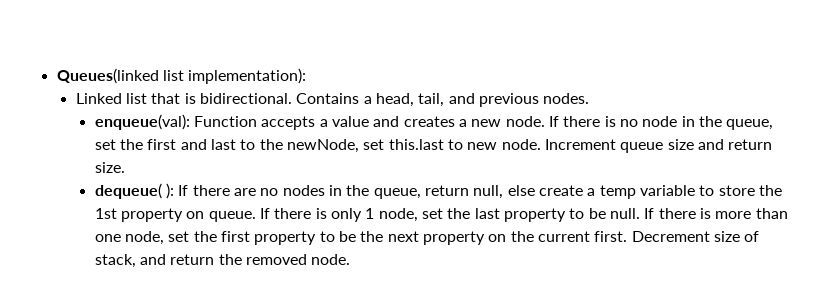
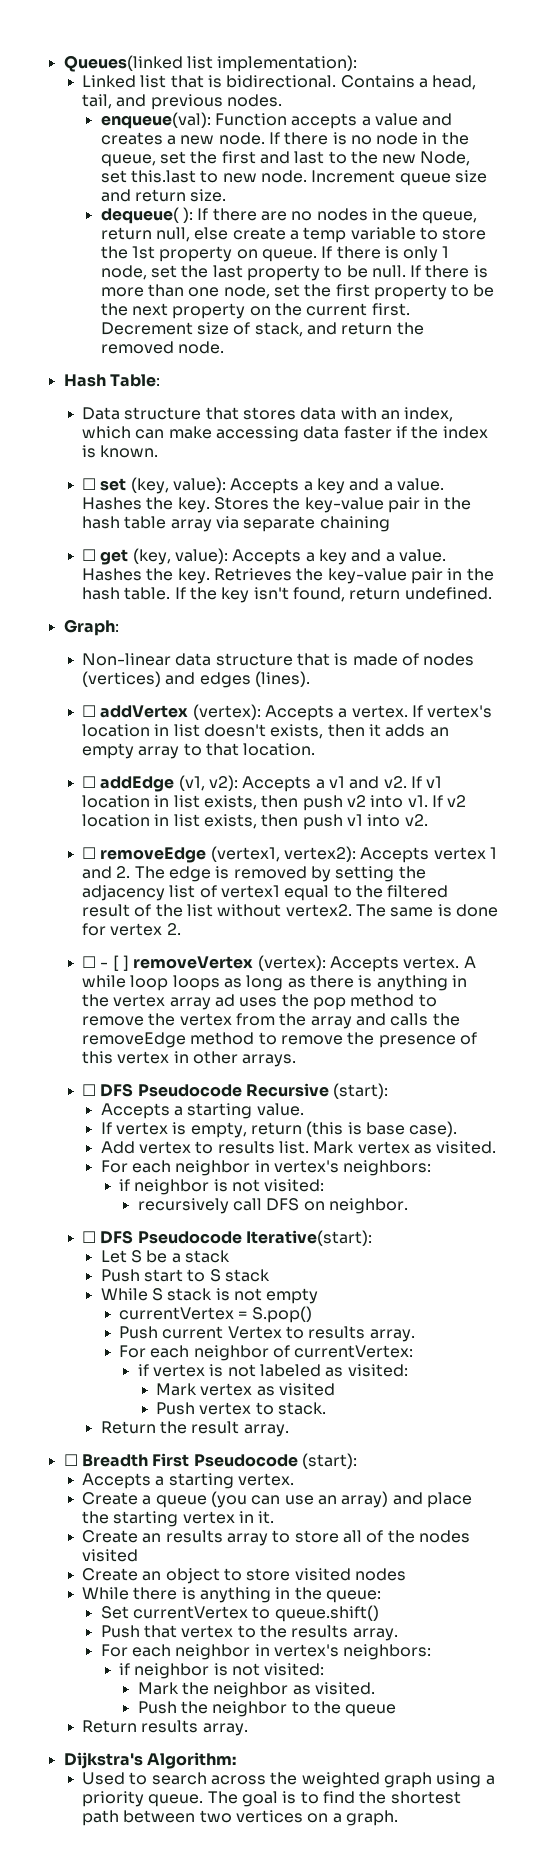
[287,139,360,153] newNode, -> [382,151,471,166] new Node,
(351, 259) none -> [63,374,160,387] [82,407,454,422] [82,426,488,442] [82,445,159,458] [82,477,444,494] [82,497,471,513] [82,516,390,532] [82,548,446,565] [82,568,494,584] [82,587,492,603] [63,619,119,636] [82,653,475,666] [82,671,311,688] [82,704,493,721] [82,724,449,739] [82,743,316,759] [82,775,443,792] [82,795,467,811] [82,814,428,830] [82,846,498,863] [82,866,426,882] [82,885,449,901] [82,904,498,917] [82,923,181,936] [82,955,476,972] [82,975,467,991] [82,994,437,1010] [82,1013,460,1029] [82,1032,478,1048] [82,1051,297,1067] [82,1083,389,1099] [100,1103,304,1119] [100,1121,458,1138] [100,1141,497,1154] [100,1160,432,1176] [119,1179,325,1195] [137,1198,408,1214] [82,1230,373,1246] [100,1250,230,1263] [100,1269,270,1282] [100,1288,319,1304] [119,1306,312,1323] [119,1326,415,1342] [119,1345,414,1361] [137,1364,408,1377] [156,1383,336,1396] [156,1402,327,1415] [100,1421,289,1437] [63,1453,357,1469] [82,1473,295,1489] [82,1491,472,1508] [82,1511,275,1527] [82,1530,470,1546] [82,1549,139,1562] [82,1568,407,1584] [82,1587,382,1603] [100,1605,379,1622] [100,1625,398,1641] [100,1644,432,1660] [119,1663,325,1679] [137,1682,375,1698] [137,1701,397,1717] [82,1720,248,1736] [63,1752,236,1769] [82,1772,495,1788] [82,1791,461,1807] [82,1810,399,1826] // Hash Table: // Data structure that stores data with an index, which can make accessing data faster if the index is known. // ☐ set (key, value): Accepts a key and a value. Hashes the key. Stores the key-value pair in the hash table array via separate chaining // ☐ get (key, value): Accepts a key and a value. Hashes the key. Retrieves the key-value pair in the hash table. If the key isn't found, return undefined. // Graph: // Non-linear data structure that is made of nodes (vertices) and edges (lines). // ☐ addVertex (vertex): Accepts a vertex. If vertex's location in list doesn't exists, then it adds an empty array to that location. // ☐ addEdge (v1, v2): Accepts a v1 and v2. If v1 location in list exists, then push v2 into v1. If v2 location in list exists, then push v1 into v2. // ☐ removeEdge (vertex1, vertex2): Accepts vertex 1 and 2. The edge is removed by setting the adjacency list of vertex1 equal to the filtered result of the list without vertex2. The same is done for vertex 2. // ☐ - [ ] removeVertex (vertex): Accepts vertex. A while loop loops as long as there is anything in the vertex array ad uses the pop method to remove the vertex from the array and calls the removeEdge method to remove the presence of this vertex in other arrays. // ☐ DFS Pseudocode Recursive (start): // Accepts a starting value. // If vertex is empty, return (this is base case). // Add vertex to results list. Mark vertex as visited. // For each neighbor in vertex's neighbors: // if neighbor is not visited: // recursively call DFS on neighbor. // ☐ DFS Pseudocode Iterative(start): // Let S be a stack // Push start to S stack // While S stack is not empty // currentVertex = S.pop() // Push current Vertex to results array. // For each neighbor of currentVertex: // if vertex is not labeled as visited: // Mark vertex as visited // Push vertex to stack. // Return the result array. // ☐ Breadth First Pseudocode (start): // Accepts a starting vertex. // Create a queue (you can use an array) and place the starting vertex in it. // Create an results array to store all of the nodes visited // Create an object to store visited nodes // While there is anything in the queue: // Set currentVertex to queue.shift() // Push that vertex to the results array. // For each neighbor in vertex's neighbors: // if neighbor is not visited: // Mark the neighbor as visited. // Push the neighbor to the queue // Return results array. // Dijkstra's Algorithm: // Used to search across the weighted graph using a priority queue. The goal is to find the shortest path between two vertices on a graph.

